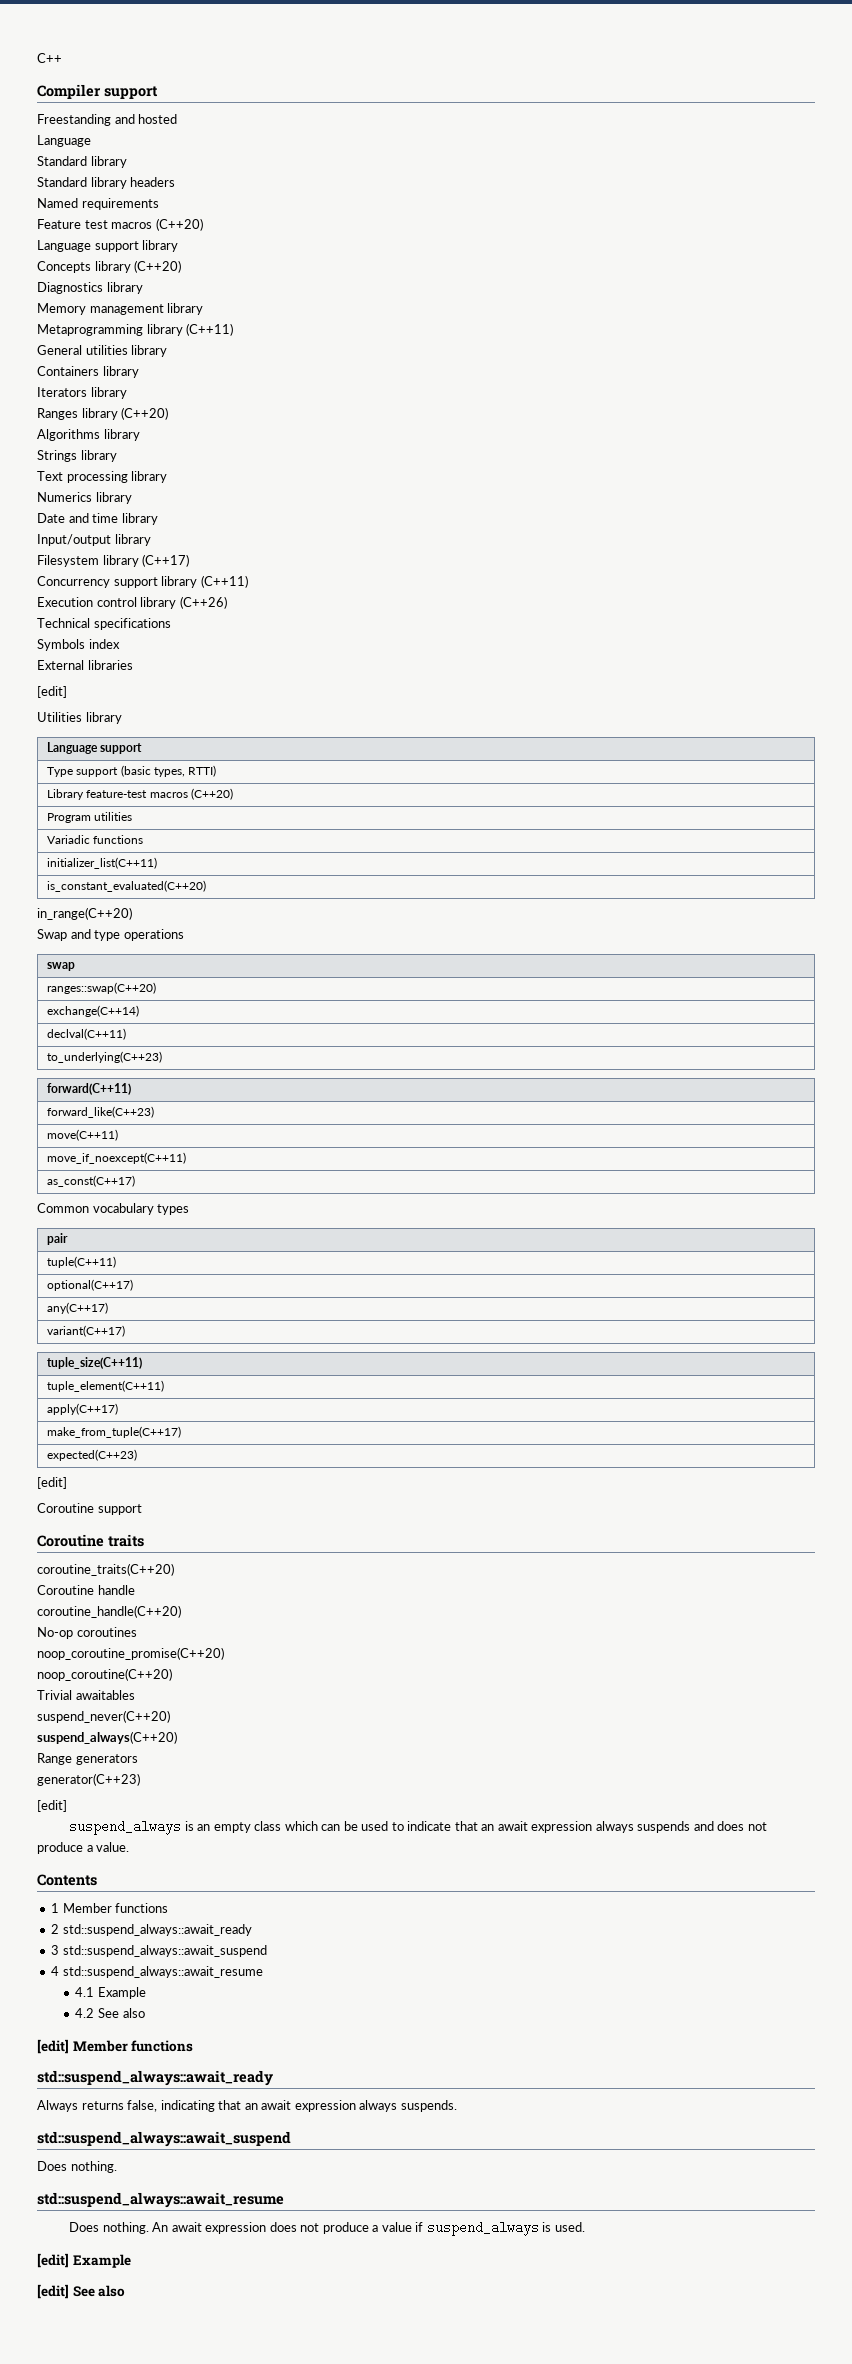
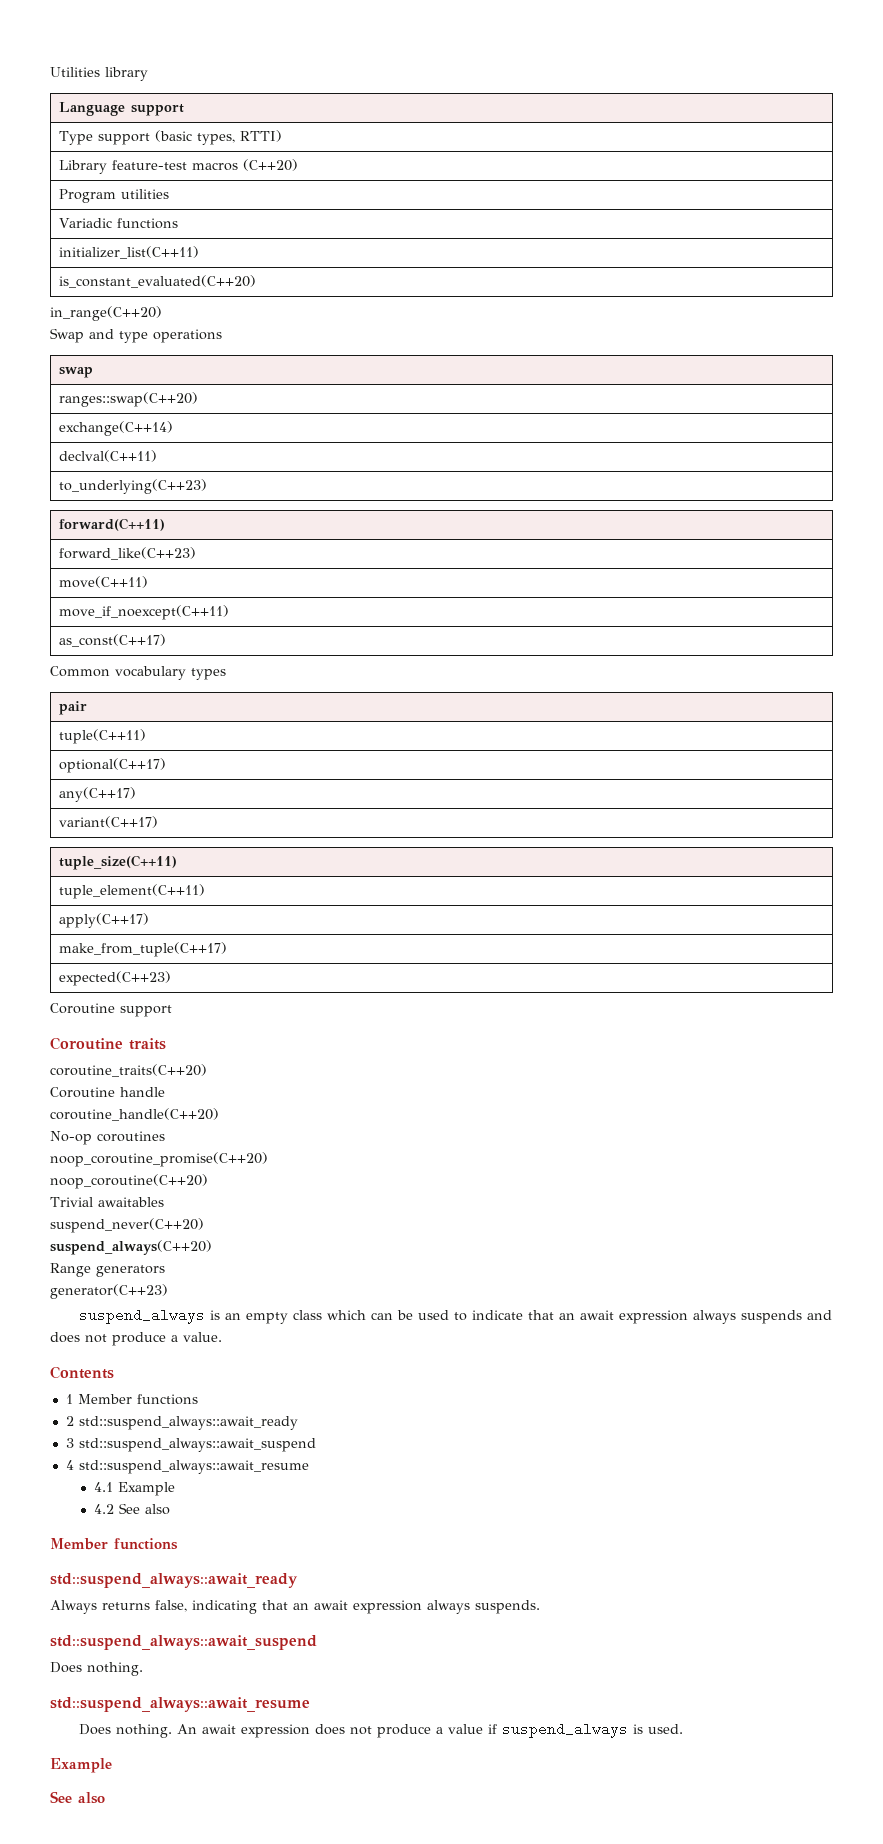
[37,53,62,63] [37,84,158,99] [37,114,178,126] [37,135,91,147] [37,156,127,168] [37,177,176,189] [37,198,159,210] [37,218,203,231] [37,240,179,252] [37,260,182,273] [37,282,143,294] [37,303,204,315] [37,323,234,336] [37,345,168,357] [37,366,139,378] [37,387,127,399] [37,407,169,420] [37,429,140,441] [37,450,117,462] [37,471,168,483] [37,492,132,504] [37,513,158,525] [37,534,151,546] [37,554,190,567] [37,575,248,588] [37,596,227,609] [37,618,171,630] [37,639,120,651] [37,660,133,670] [37,686,67,698] C++ // Compiler support // Freestanding and hosted // Language // Standard library // Standard library headers // Named requirements // Feature test macros (C++20) // Language support library // Concepts library (C++20) // Diagnostics library // Memory management library // Metaprogramming library (C++11) // General utilities library // Containers library // Iterators library // Ranges library (C++20) // Algorithms library // Strings library // Text processing library // Numerics library // Date and time library // Input/output library // Filesystem library (C++17) // Concurrency support library (C++11) // Execution control library (C++26) // Technical specifications // Symbols index // External libraries // [edit] // -> (50, 72) none
[37,1477,67,1489] // [edit] -> (171, 978) none
[37,1800,67,1812] // [edit] -> (168, 1291) none
[37,2039,69,2054] [edit] -> (171, 1509) none
[37,2253,131,2268] [37,2284,69,2299] [edit] Example // [edit] -> [50,1758,112,1773] Example //

